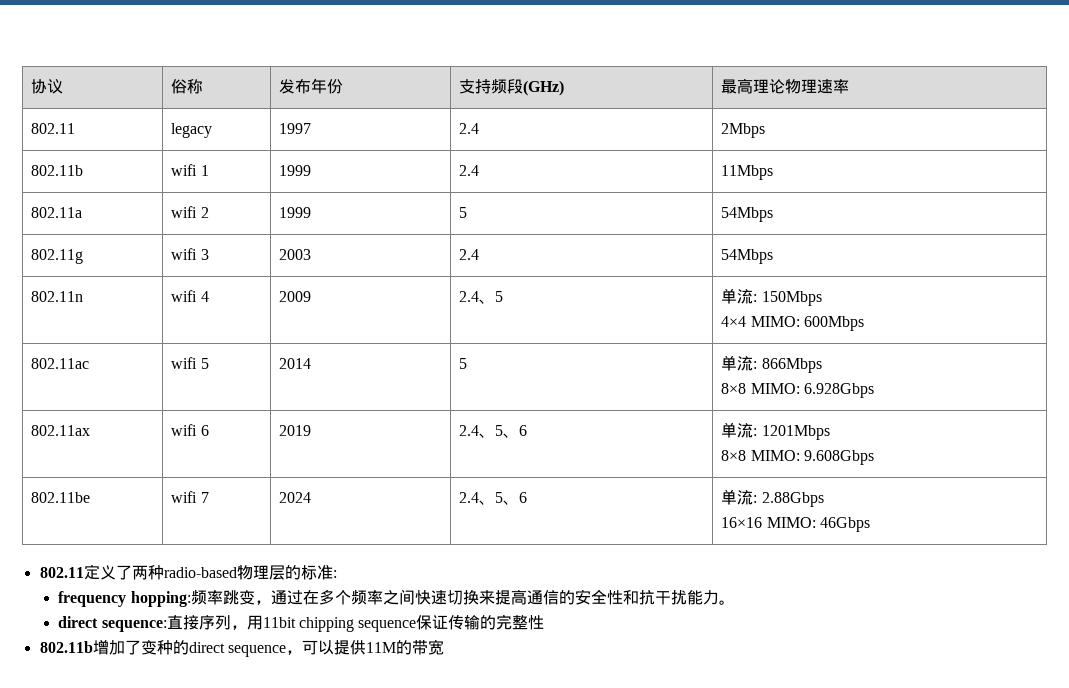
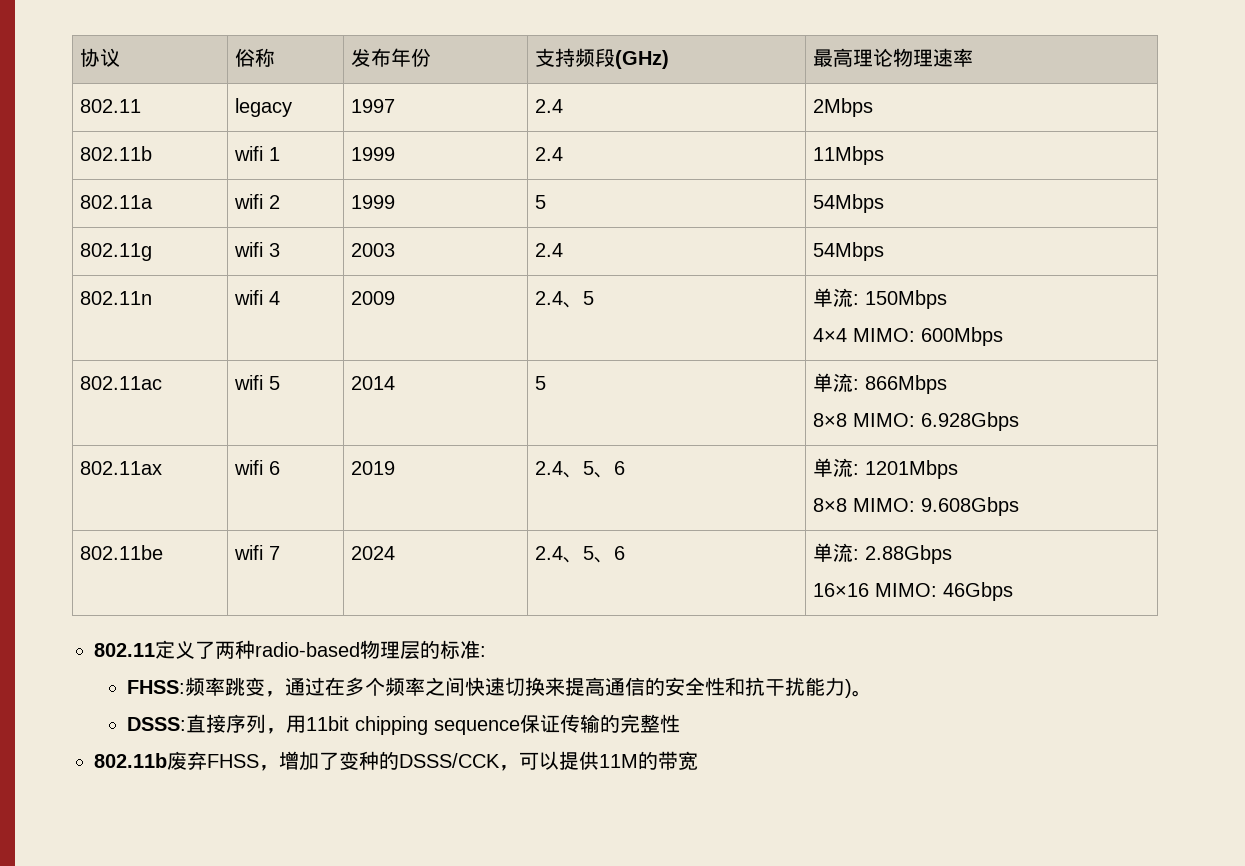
[58,591,191,607] frequency hopping: -> [127,680,186,694] FHSS:
(719, 597) none -> [845,679,853,698] )
[58,616,167,632] direct sequence: -> [127,717,187,731] DSSS:
(93, 647) none -> [167,751,279,771] 废弃FHSS，
[188,642,286,657] direct sequence -> [399,753,500,768] DSSS/CCK

